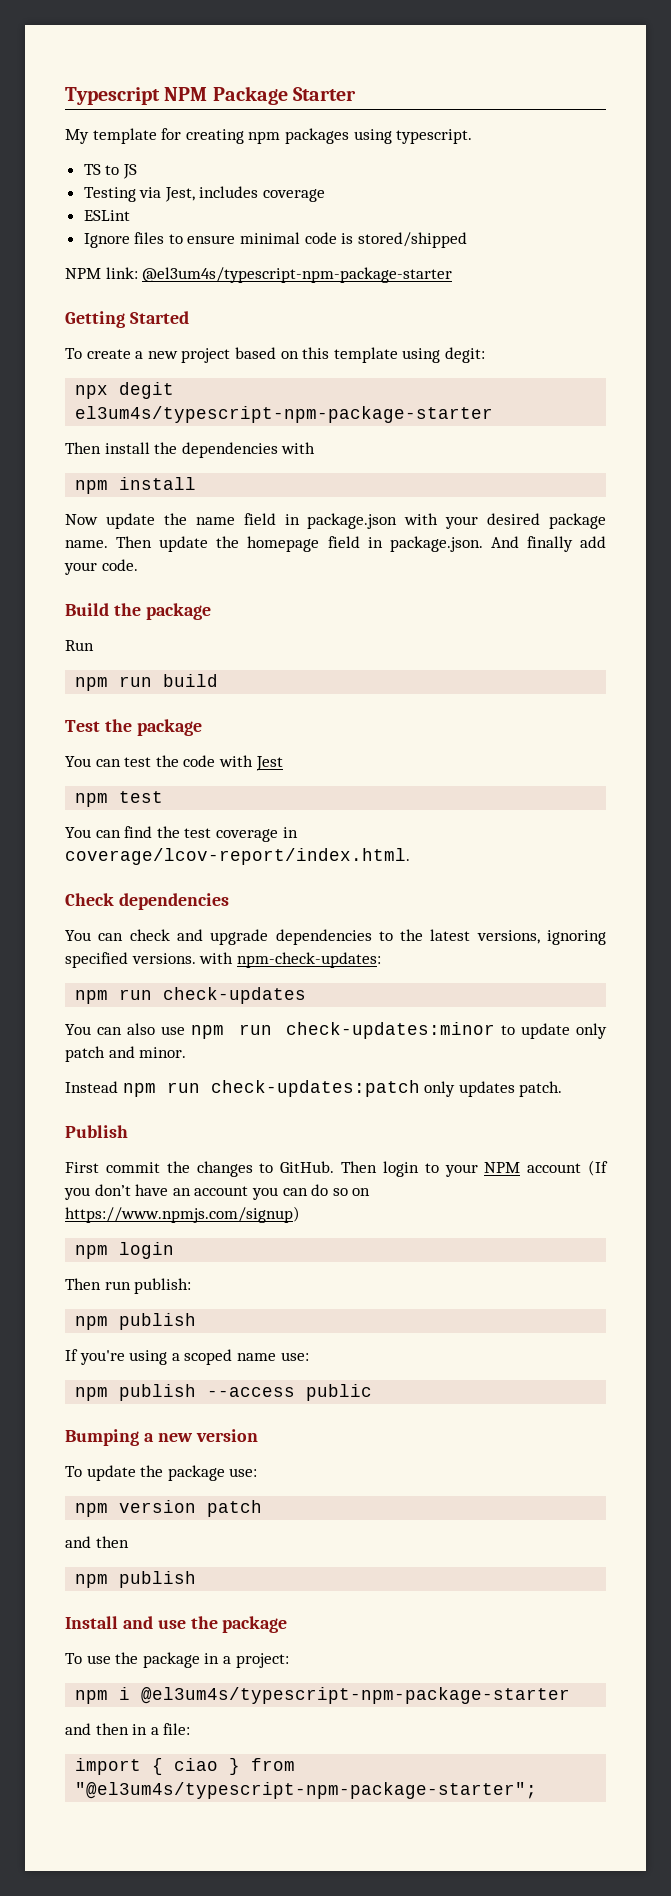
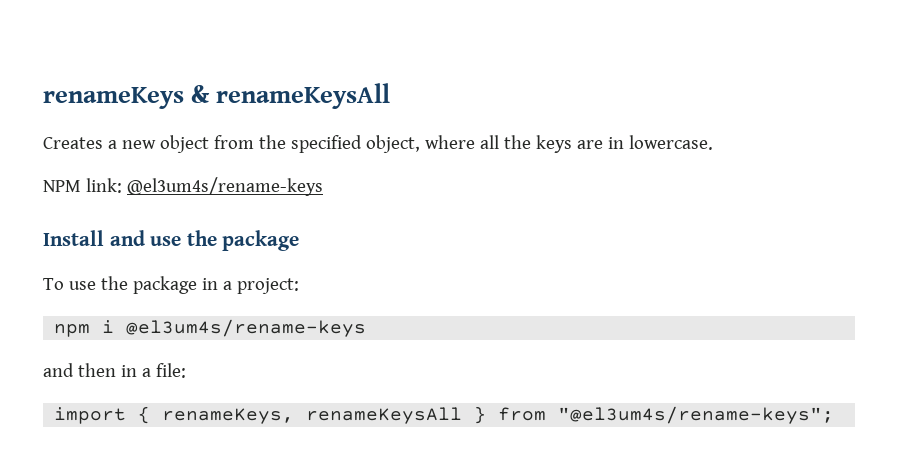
[65,86,356,105] [65,128,473,144] [83,164,137,179] [83,186,326,202] [83,210,130,221] [83,232,467,248] [65,267,453,283] [65,311,189,328] [65,347,485,363] [75,382,175,399] [75,406,494,423] [65,442,316,458] [75,477,197,494] [65,513,606,529] [65,536,607,552] [64,559,138,575] [65,603,211,620] [65,640,94,651] [75,674,219,691] [65,719,202,736] [65,755,283,771] [75,791,164,807] [65,826,298,842] [65,848,410,865] [65,893,229,910] [65,929,606,945] [65,952,381,968] [75,987,307,1004] [65,1022,607,1039] [65,1046,187,1062] [65,1080,563,1097] [65,1125,128,1138] [65,1160,608,1177] [64,1184,371,1200] [65,1206,300,1223] [75,1242,175,1259] [65,1278,192,1294] [75,1313,197,1330] [65,1349,309,1365] [75,1384,373,1401] [65,1429,258,1446] [65,1465,258,1481] [75,1500,263,1517] [65,1536,129,1548] [75,1571,197,1588] Typescript NPM Package Starter // My template for creating npm packages using typescript. // TS to JS // Testing via Jest, includes coverage // ESLint // Ignore files to ensure minimal code is stored/shipped // NPM link: @el3um4s/typescript-npm-package-starter // Getting Started // To create a new project based on this template using degit: // npx degit el3um4s/typescript-npm-package-starter // Then install the dependencies with // npm install // Now update the name field in package.json with your desired package name. Then update the homepage field in package.json. And finally add your code. // Build the package // Run // npm run build // Test the package // You can test the code with Jest // npm test // You can find the test coverage in coverage/lcov-report/index.html. // Check dependencies // You can check and upgrade dependencies to the latest versions, ignoring specified versions. with npm-check-updates: // npm run check-updates // You can also use npm run check-updates:minor to update only patch and minor. // Instead npm run check-updates:patch only updates patch. // Publish // First commit the changes to GitHub. Then login to your NPM account (If you don’t have an account you can do so on https://www.npmjs.com/signup) // npm login // Then run publish: // npm publish // If you're using a scoped name use: // npm publish --access public // Bumping a new version // To update the package use: // npm version patch // and then // npm publish -> [43,83,391,109] [43,135,713,153] [43,177,323,196] renameKeys & renameKeysAll // Creates a new object from the specified object, where all the keys are in lowercase. // NPM link: @el3um4s/rename-keys
[141,1687,571,1704] @el3um4s/typescript-npm-package-starter -> [126,319,367,337] @el3um4s/rename-keys
[174,1758,219,1771] ciao -> [162,407,463,424] renameKeys, renameKeysAll
[75,1782,538,1799] "@el3um4s/typescript-npm-package-starter"; -> [558,406,835,424] "@el3um4s/rename-keys";

